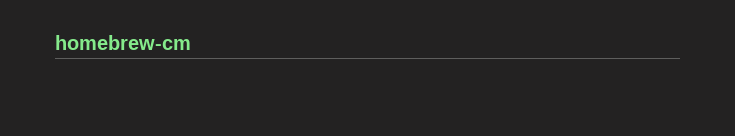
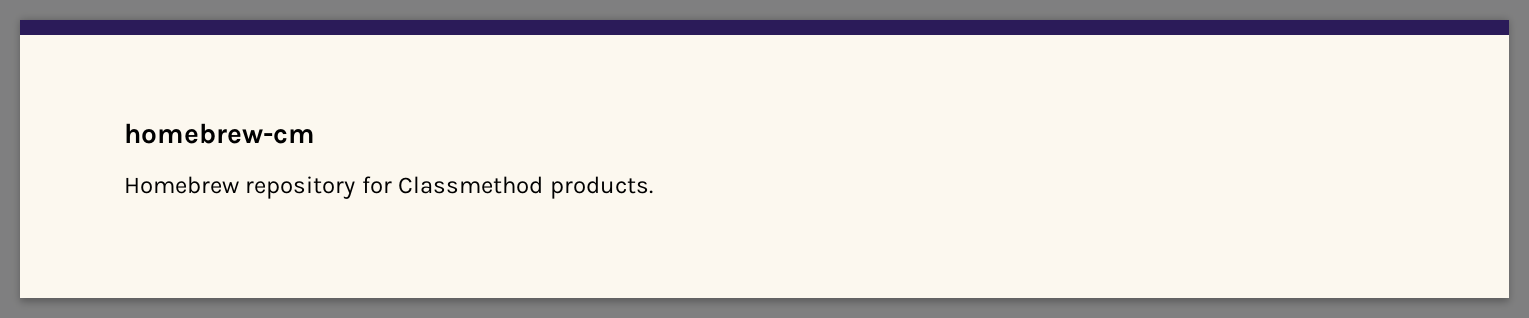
(191, 42) none -> [124,176,653,199] // Homebrew repository for Classmethod products.

